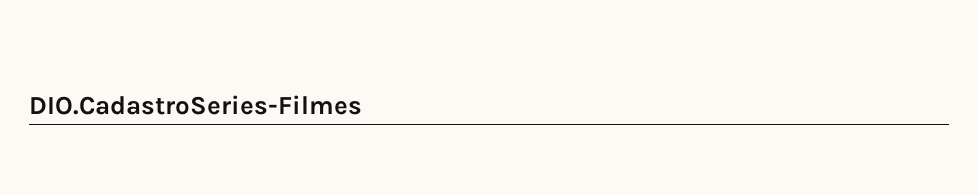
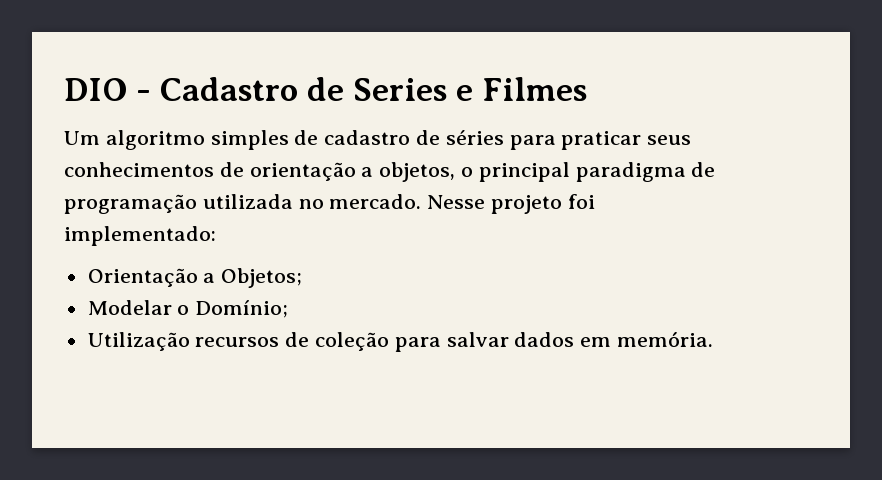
[29,95,362,115] DIO.CadastroSeries-Filmes -> [64,77,588,101] [64,130,692,150] [64,162,716,182] [64,194,595,214] [64,226,216,246] [87,268,303,288] [87,300,289,318] [87,331,714,352] DIO - Cadastro de Series e Filmes // Um algoritmo simples de cadastro de séries para praticar seus conhecimentos de orientação a objetos, o principal paradigma de programação utilizada no mercado. Nesse projeto foi implementado: // Orientação a Objetos; // Modelar o Domínio; // Utilização recursos de coleção para salvar dados em memória.

